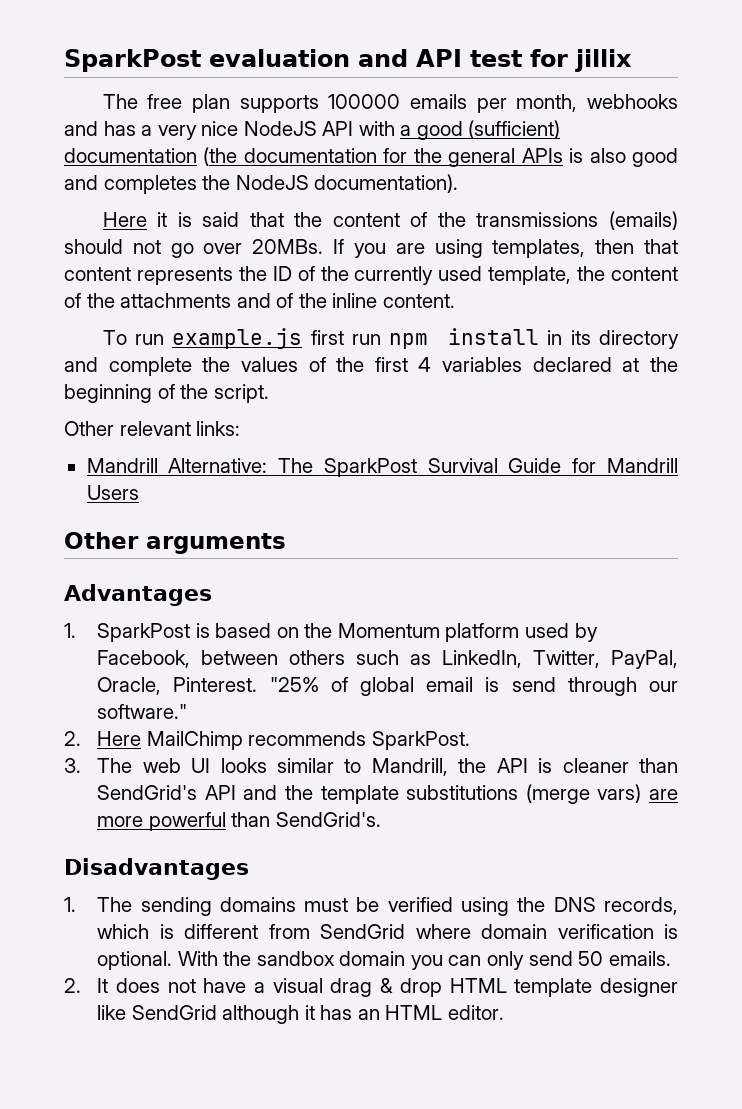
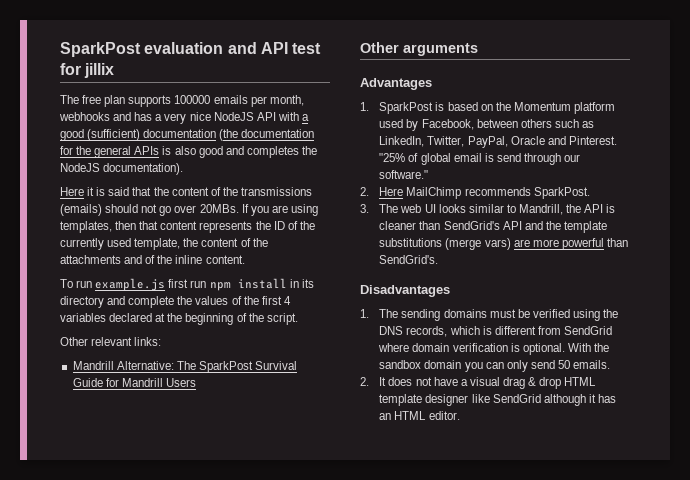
[97,677,162,695] Oracle, -> [510,136,566,145] Oracle and

